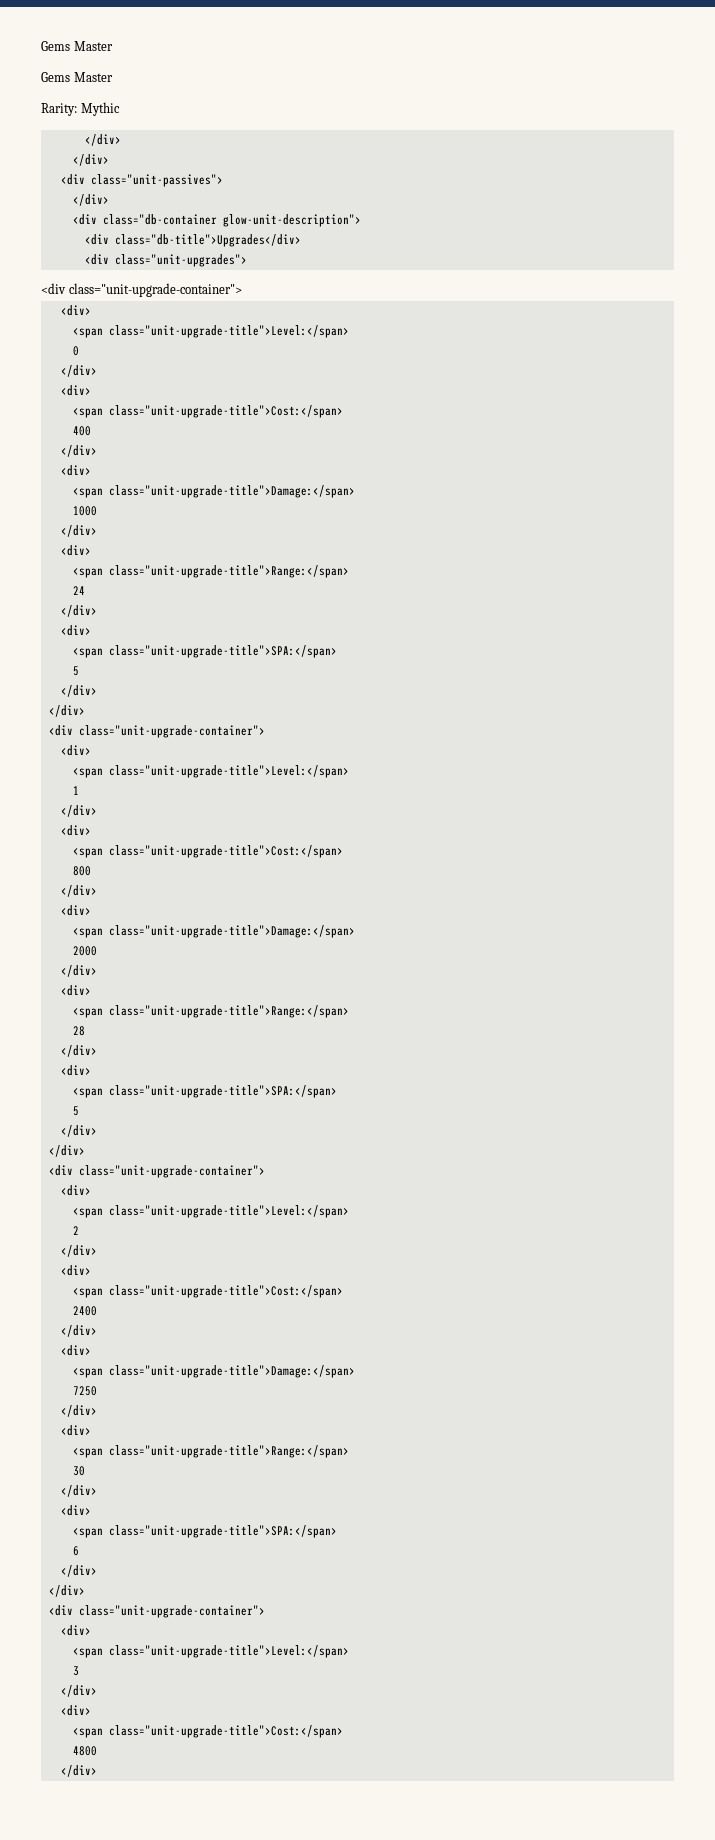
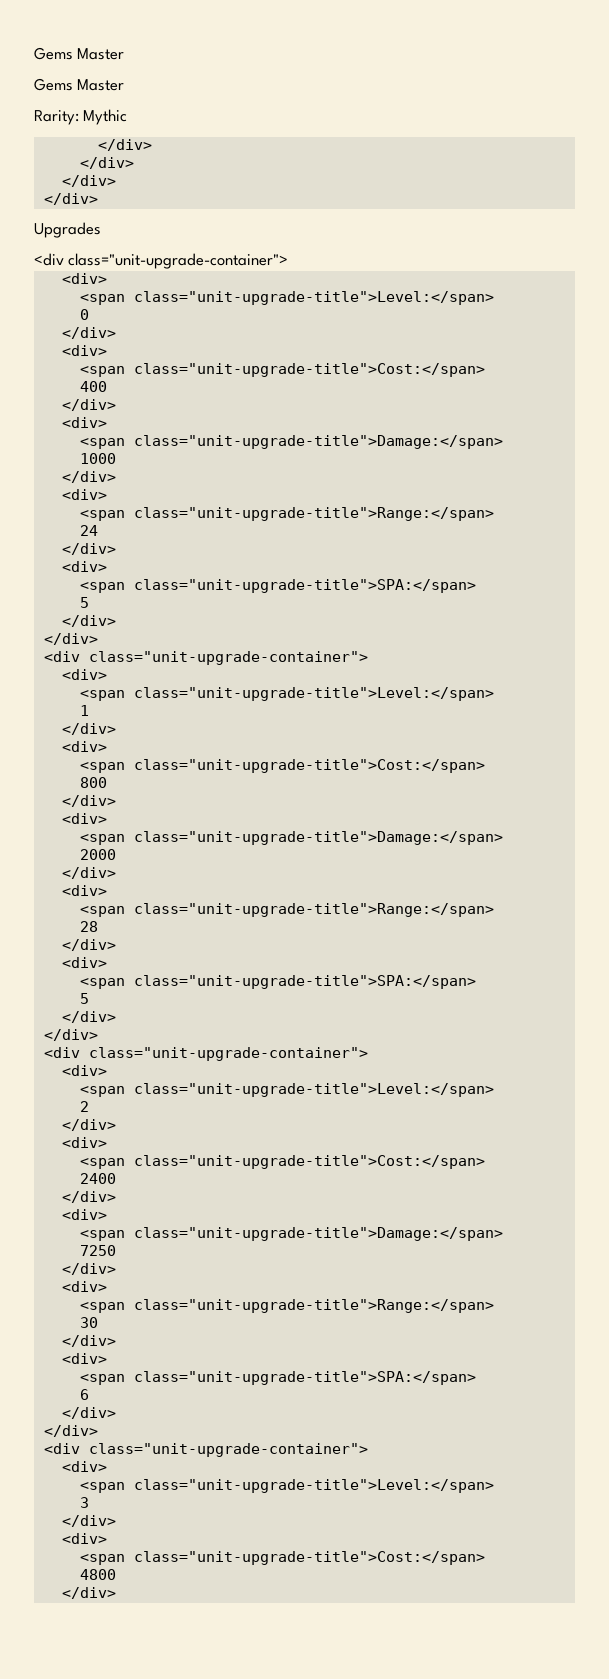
[60,174,223,187] [72,194,109,206] [72,214,361,227] [84,234,301,247] [84,254,247,267] <div class="unit-passives"> // </div> // <div class="db-container glow-unit-description"> // <div class="db-title">Upgrades</div> // <div class="unit-upgrades"> -> [61,175,116,187] [43,193,98,205] [34,222,101,238] </div> // </div> // Upgrades

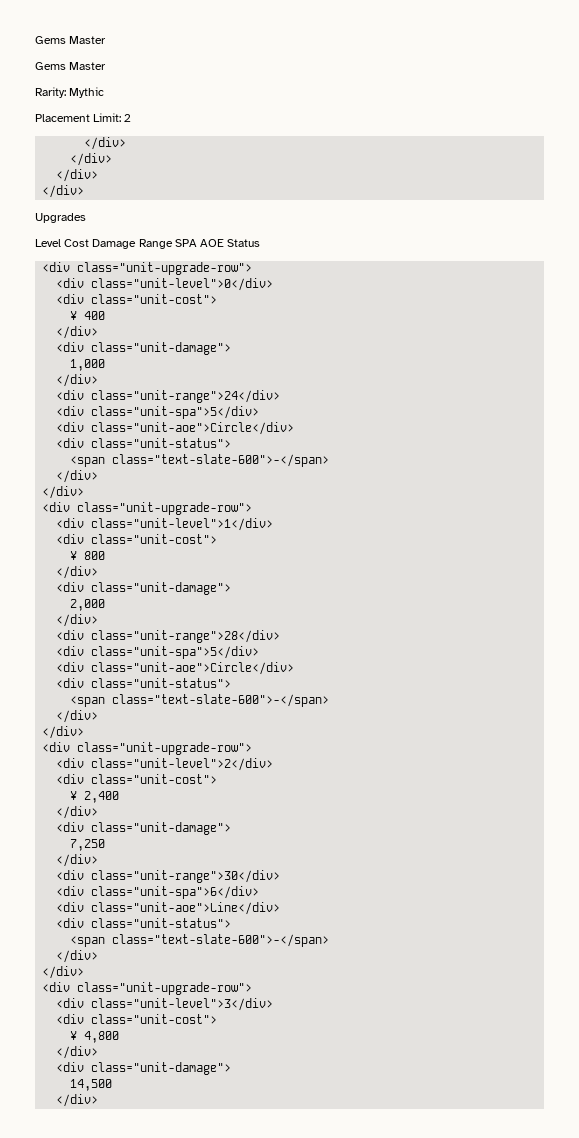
(128, 117) none -> [35,113,132,122] // Placement Limit: 2
[34,253,289,269] [61,273,107,284] [79,291,494,305] [79,309,89,320] [61,327,116,339] [61,345,107,356] [79,363,485,377] [79,381,107,392] [61,399,116,411] [61,417,107,428] [79,435,503,449] [79,453,116,464] [61,471,116,483] [61,489,107,500] [79,507,494,521] [79,525,98,536] [61,543,116,555] [61,561,107,572] [79,579,476,593] [79,597,89,608] [61,615,116,627] [43,633,98,645] [43,651,368,665] [61,669,107,680] [79,687,494,701] [79,705,89,716] [61,723,116,735] [61,741,107,752] [79,759,485,773] [79,777,107,788] [61,795,116,807] [61,813,107,824] [79,831,503,845] [79,849,116,860] [61,867,116,879] [61,885,107,896] [79,903,494,917] [79,921,98,932] [61,939,116,951] [61,957,107,968] [79,975,476,989] [79,993,89,1004] [61,1011,116,1023] [43,1029,98,1041] [43,1047,368,1061] [61,1065,107,1076] [79,1083,494,1097] [79,1101,89,1112] [61,1119,116,1131] [61,1137,107,1148] [79,1155,485,1169] [79,1173,116,1184] [61,1191,116,1203] [61,1209,107,1220] [79,1227,503,1241] [79,1245,116,1256] [61,1263,116,1275] [61,1281,107,1292] [79,1299,494,1313] [79,1317,98,1328] [61,1335,116,1347] [61,1353,107,1364] [79,1371,476,1385] [79,1389,89,1400] [61,1407,116,1419] [43,1425,98,1437] [43,1443,368,1457] [61,1461,107,1472] [79,1479,494,1493] [79,1497,89,1508] [61,1515,116,1527] [61,1533,107,1544] [79,1551,485,1565] [79,1569,116,1580] <div class="unit-upgrade-container"> // <div> // <span class="unit-upgrade-title">Level:</span> // 0 // </div> // <div> // <span class="unit-upgrade-title">Cost:</span> // 400 // </div> // <div> // <span class="unit-upgrade-title">Damage:</span> // 1000 // </div> // <div> // <span class="unit-upgrade-title">Range:</span> // 24 // </div> // <div> // <span class="unit-upgrade-title">SPA:</span> // 5 // </div> // </div> // <div class="unit-upgrade-container"> // <div> // <span class="unit-upgrade-title">Level:</span> // 1 // </div> // <div> // <span class="unit-upgrade-title">Cost:</span> // 800 // </div> // <div> // <span class="unit-upgrade-title">Damage:</span> // 2000 // </div> // <div> // <span class="unit-upgrade-title">Range:</span> // 28 // </div> // <div> // <span class="unit-upgrade-title">SPA:</span> // 5 // </div> // </div> // <div class="unit-upgrade-container"> // <div> // <span class="unit-upgrade-title">Level:</span> // 2 // </div> // <div> // <span class="unit-upgrade-title">Cost:</span> // 2400 // </div> // <div> // <span class="unit-upgrade-title">Damage:</span> // 7250 // </div> // <div> // <span class="unit-upgrade-title">Range:</span> // 30 // </div> // <div> // <span class="unit-upgrade-title">SPA:</span> // 6 // </div> // </div> // <div class="unit-upgrade-container"> // <div> // <span class="unit-upgrade-title">Level:</span> // 3 // </div> // <div> // <span class="unit-upgrade-title">Cost:</span> // 4800 -> [35,239,261,249] [42,262,253,275] [56,278,274,291] [56,294,218,304] [70,311,106,320] [56,326,99,339] [56,342,232,355] [70,359,106,371] [56,374,99,387] [56,390,281,403] [56,406,260,419] [56,422,295,435] [56,438,232,448] [70,454,330,467] [56,470,99,483] [42,486,85,499] [42,502,253,515] [56,518,274,531] [56,534,218,544] [70,551,106,560] [56,566,99,579] [56,582,232,595] [70,599,106,611] [56,614,99,627] [56,630,281,643] [56,646,260,659] [56,662,295,675] [56,678,232,688] [70,694,330,707] [56,710,99,723] [42,726,85,739] [42,742,253,755] [56,758,274,771] [56,774,218,784] [70,791,120,803] [56,806,99,819] [56,822,232,835] [70,839,106,851] [56,854,99,867] [56,870,281,883] [56,886,260,899] [56,902,281,915] [56,918,232,928] [70,934,330,947] [56,950,99,963] [42,966,85,979] [42,982,253,995] [56,998,274,1011] [56,1014,218,1024] [70,1031,120,1043] [56,1046,99,1059] [56,1062,232,1075] [70,1079,113,1091] Level Cost Damage Range SPA AOE Status // <div class="unit-upgrade-row"> // <div class="unit-level">0</div> // <div class="unit-cost"> // ¥ 400 // </div> // <div class="unit-damage"> // 1,000 // </div> // <div class="unit-range">24</div> // <div class="unit-spa">5</div> // <div class="unit-aoe">Circle</div> // <div class="unit-status"> // <span class="text-slate-600">-</span> // </div> // </div> // <div class="unit-upgrade-row"> // <div class="unit-level">1</div> // <div class="unit-cost"> // ¥ 800 // </div> // <div class="unit-damage"> // 2,000 // </div> // <div class="unit-range">28</div> // <div class="unit-spa">5</div> // <div class="unit-aoe">Circle</div> // <div class="unit-status"> // <span class="text-slate-600">-</span> // </div> // </div> // <div class="unit-upgrade-row"> // <div class="unit-level">2</div> // <div class="unit-cost"> // ¥ 2,400 // </div> // <div class="unit-damage"> // 7,250 // </div> // <div class="unit-range">30</div> // <div class="unit-spa">6</div> // <div class="unit-aoe">Line</div> // <div class="unit-status"> // <span class="text-slate-600">-</span> // </div> // </div> // <div class="unit-upgrade-row"> // <div class="unit-level">3</div> // <div class="unit-cost"> // ¥ 4,800 // </div> // <div class="unit-damage"> // 14,500

